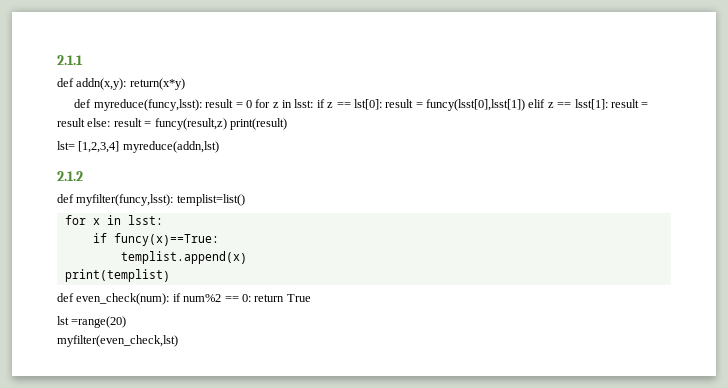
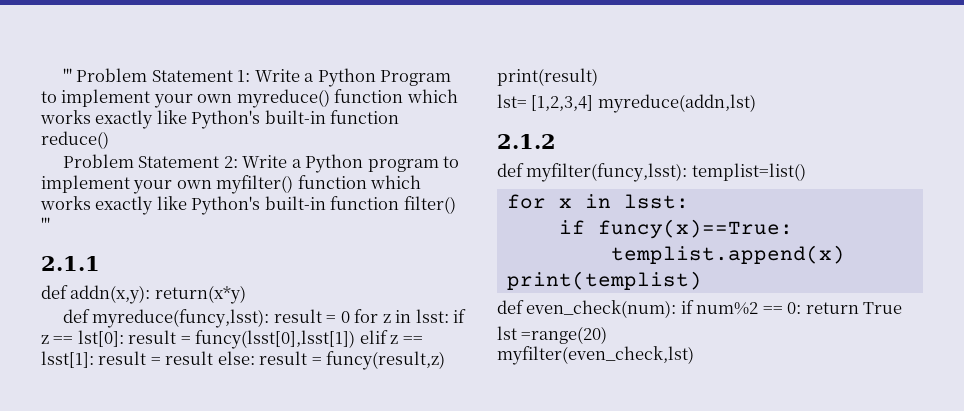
(57, 60) none -> [62,68,452,87] [41,89,458,108] [40,110,400,129] [41,131,109,149] [62,154,460,173] [41,175,422,194] [40,196,456,215] [41,217,50,231] ''' Problem Statement 1: Write a Python Program to implement your own myreduce() function which works exactly like Python's built-in function reduce() // Problem Statement 2: Write a Python program to implement your own myfilter() function which works exactly like Python's built-in function filter() ''' //

